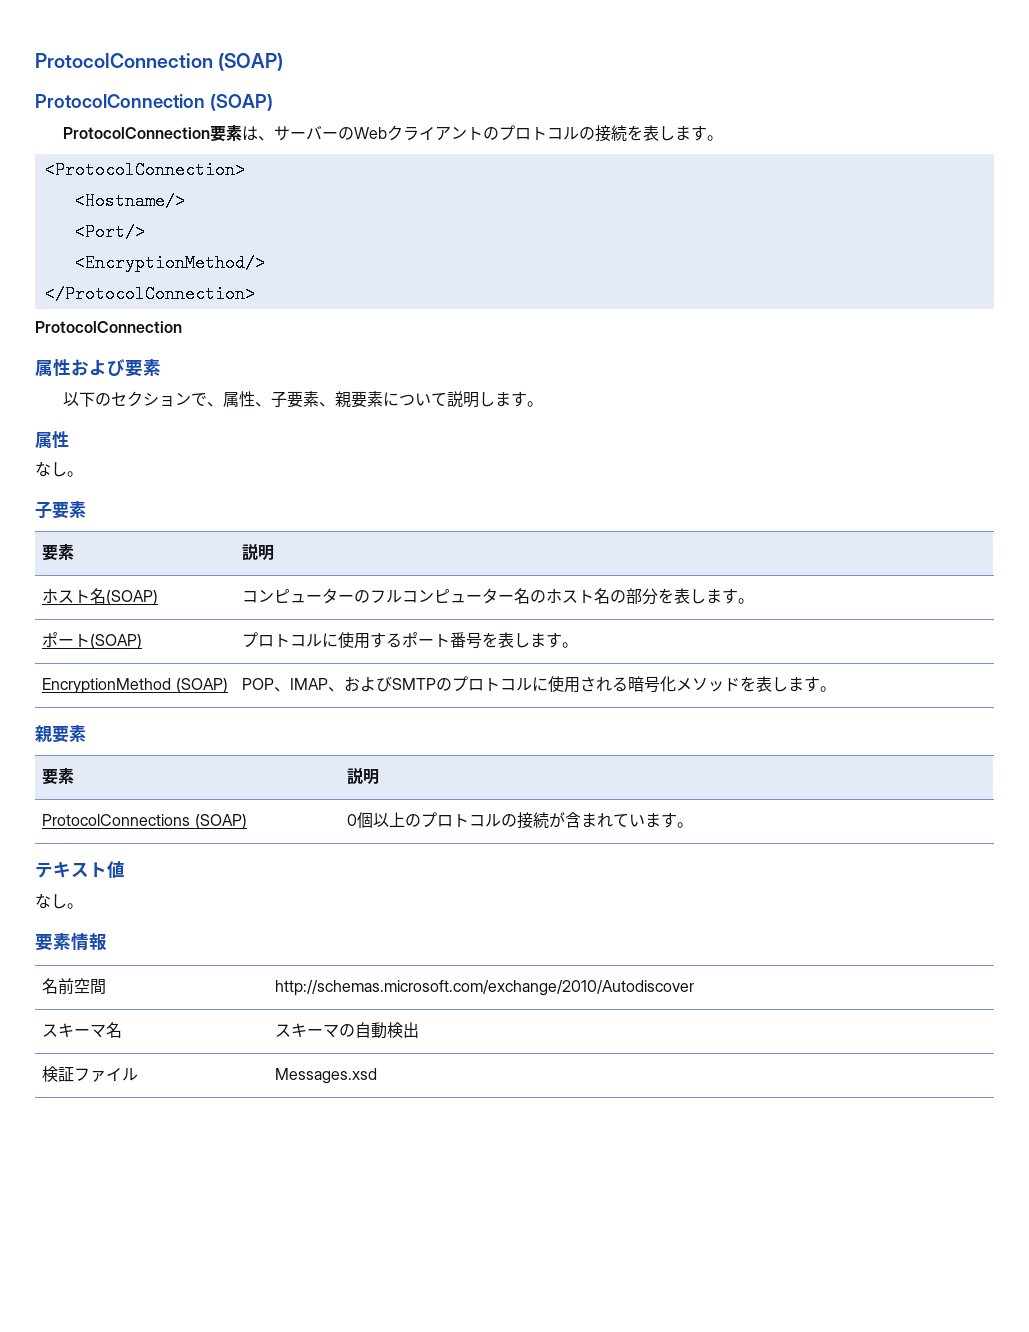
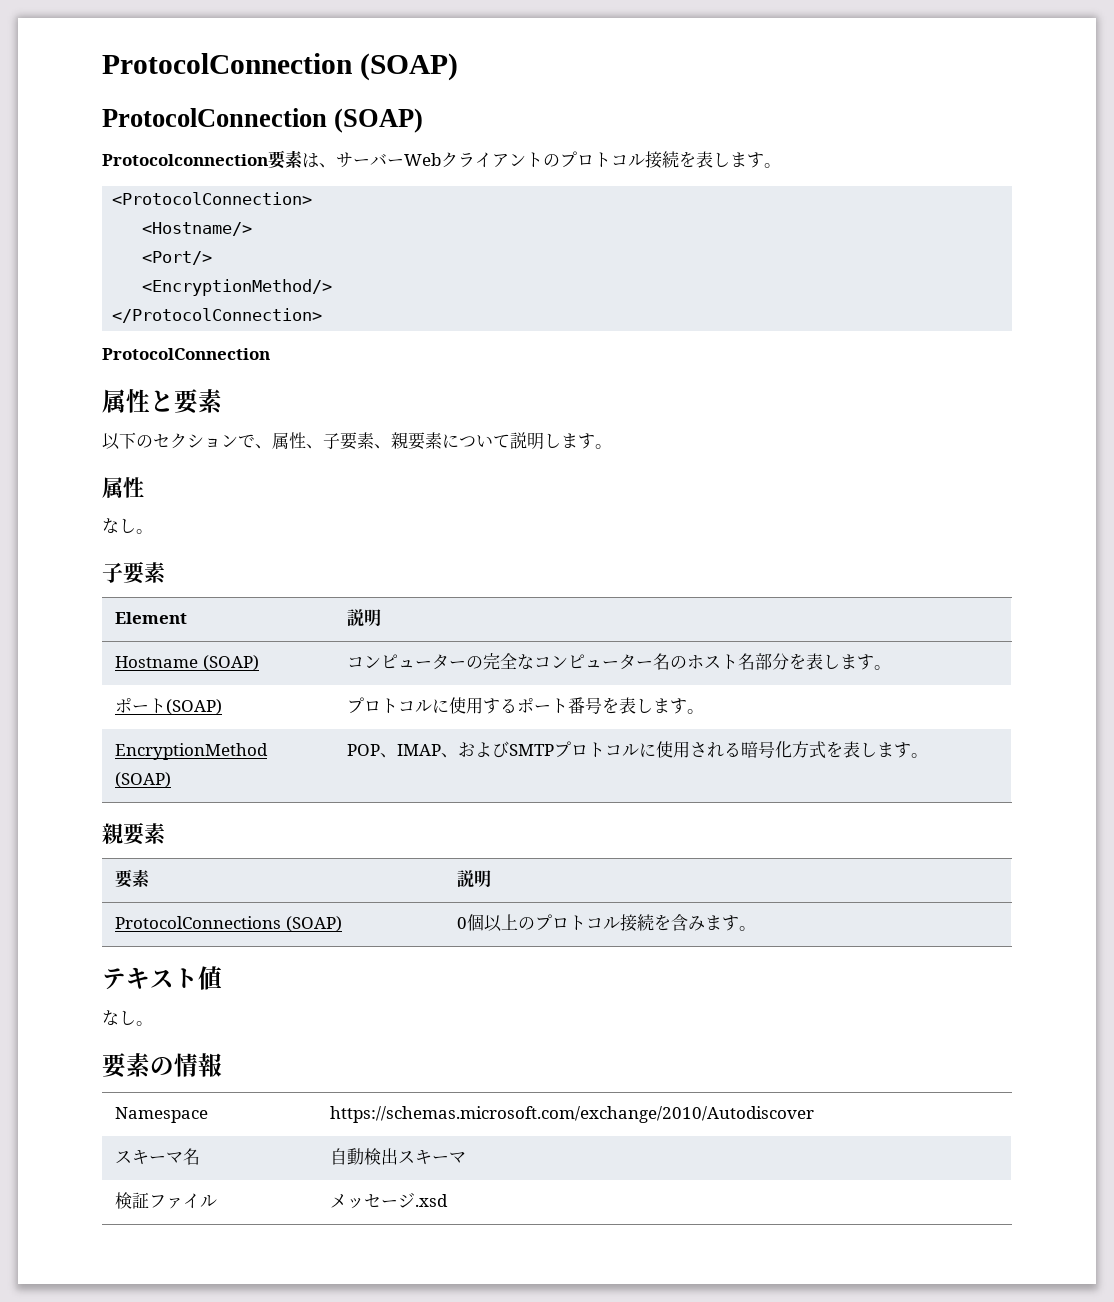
[63,127,211,139] ProtocolConnection -> [102,154,268,166] Protocolconnection
[338,127,355,140] の -> (404, 162) none
[579,127,596,140] の -> (645, 160) none
[71,359,125,376] および -> [150,390,174,412] と
[42,544,75,561] [242,543,275,561] [42,588,107,604] 要素 | 説明 // ホスト名 -> [114,612,187,624] [346,609,381,627] [114,656,198,668] Element | 説明 // Hostname
[370,590,403,603] フル -> [482,653,534,670] 完全な
[610,590,627,603] の -> (755, 661) none
[436,678,453,691] の -> (554, 750) none
[676,678,741,692] メソッド -> [791,741,826,759] 方式
[501,812,646,829] の接続が含まれてい -> [619,914,705,932] 接続を含み
(71, 941) none -> [150,1057,174,1075] の
[42,978,107,995] [275,980,695,996] 名前空間 | http://schemas.microsoft.com/exchange/2010/Autodiscover -> [114,1107,208,1123] [329,1106,814,1123] Namespace | https://schemas.microsoft.com/exchange/2010/Autodiscover
[275,1022,420,1039] スキーマの自動検出 -> [329,1148,466,1165] 自動検出スキーマ
[275,1068,378,1084] Messages.xsd -> [329,1192,448,1209] メッセージ.xsd

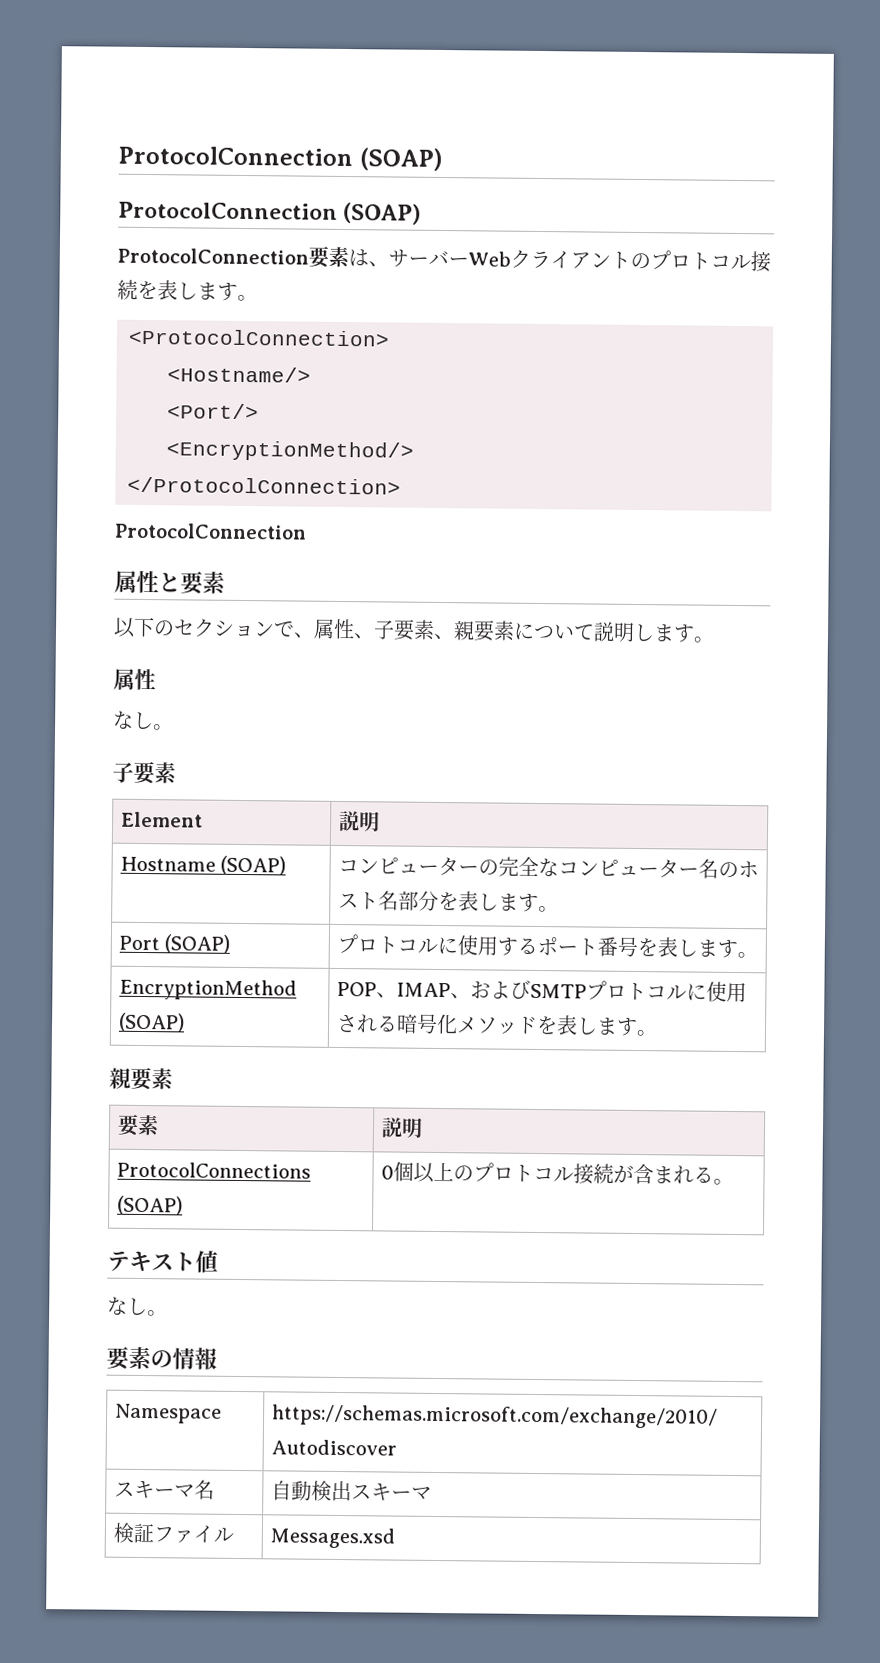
[102,154,268,166] Protocolconnection -> [117,247,309,265] ProtocolConnection
[114,698,166,714] ポート -> [118,935,160,951] Port
[791,741,826,759] 方式 -> [455,1016,538,1035] メソッド
[653,914,739,931] を含みます -> [612,1163,714,1185] が含まれる
[329,1192,448,1209] メッセージ.xsd -> [269,1527,395,1549] Messages.xsd

